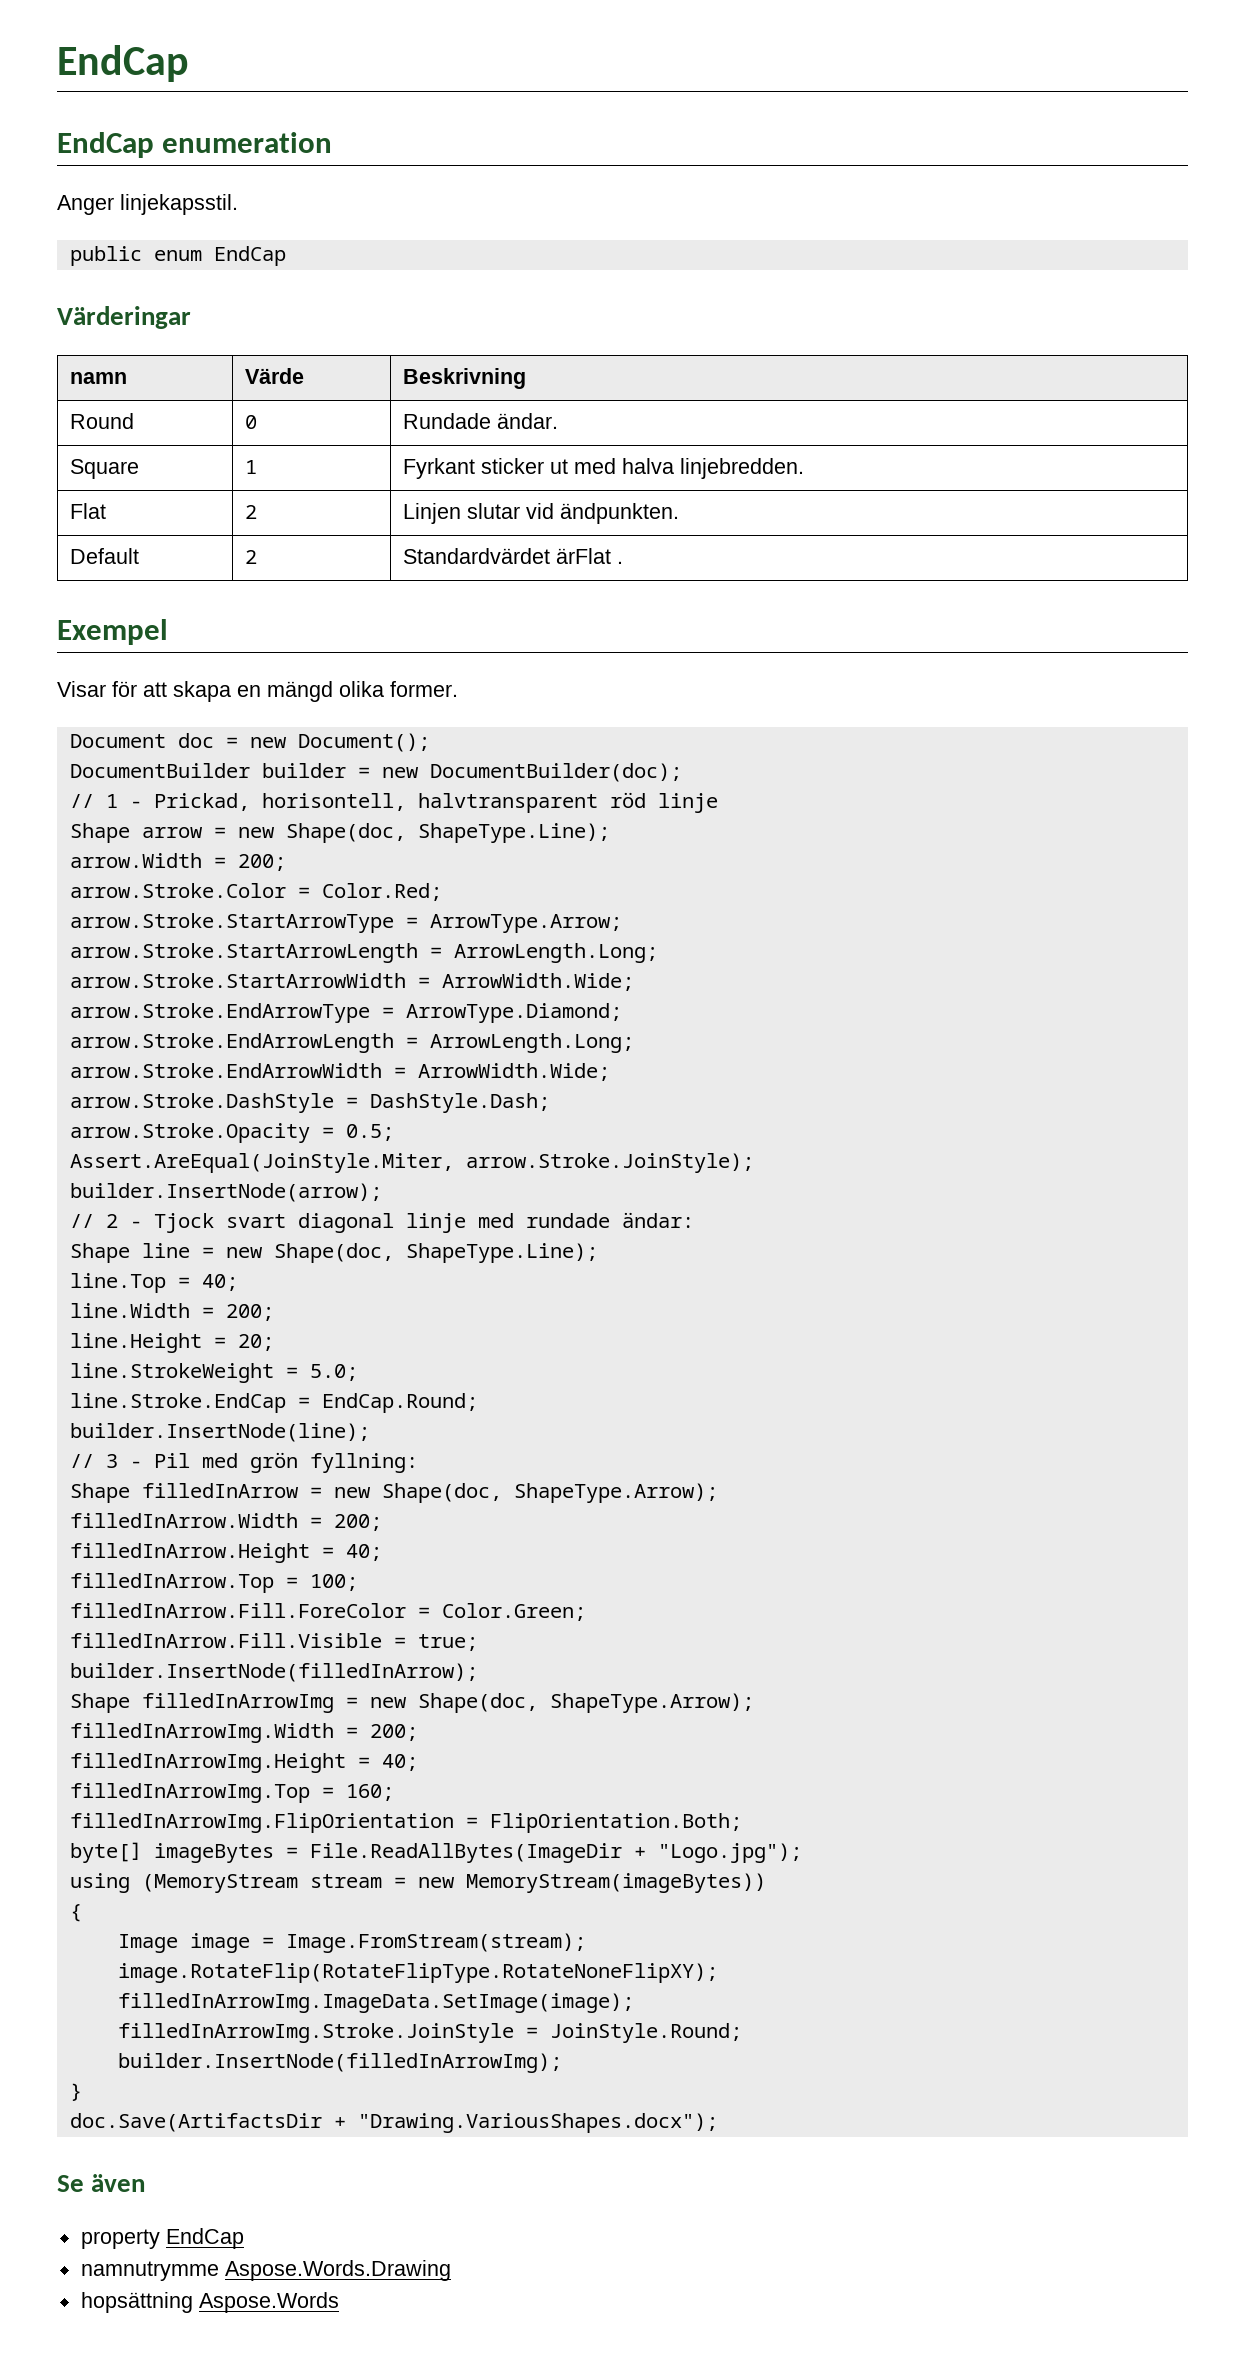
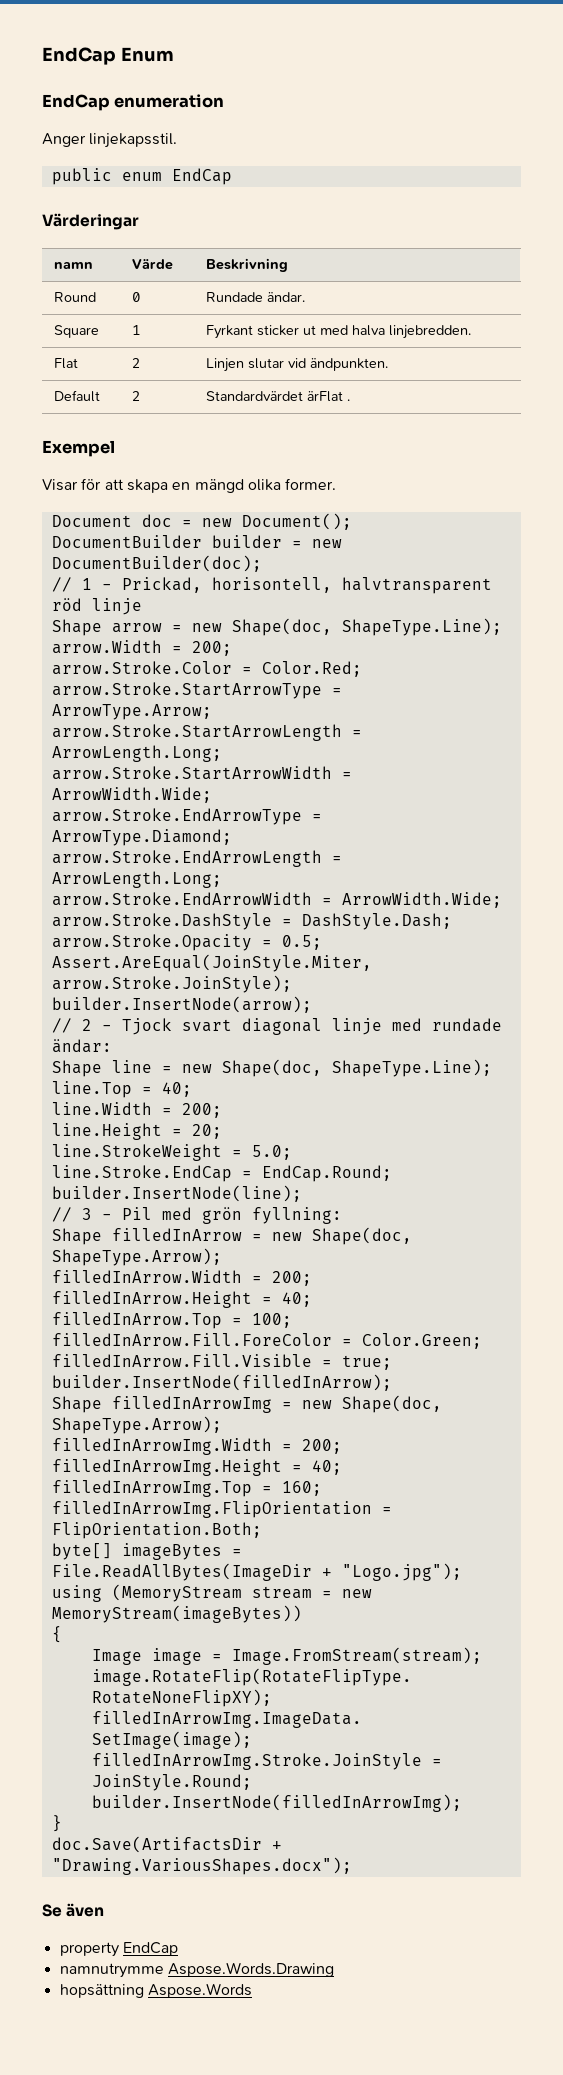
[57,45,189,82] EndCap -> [42,47,174,65] EndCap Enum

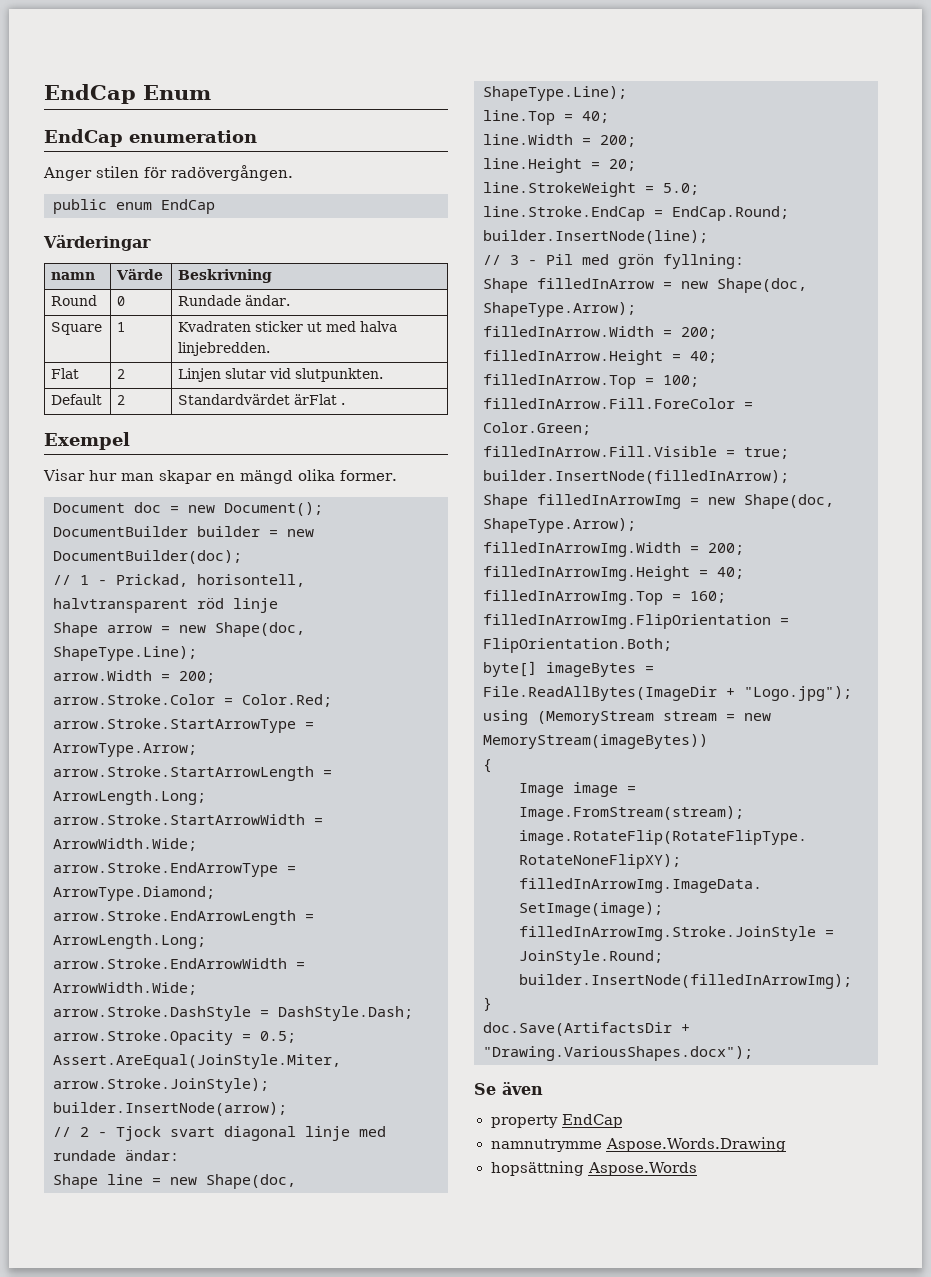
[89,133,178,148] linjekapsstil. -> [96,165,293,181] stilen för radövergången.
[206,325,254,339] Fyrkant -> [178,321,252,332] Kvadraten
[310,358,389,371] ändpunkten. -> [295,368,384,382] slutpunkten.
[81,478,168,493] för att skapa -> [89,470,212,484] hur man skapar

